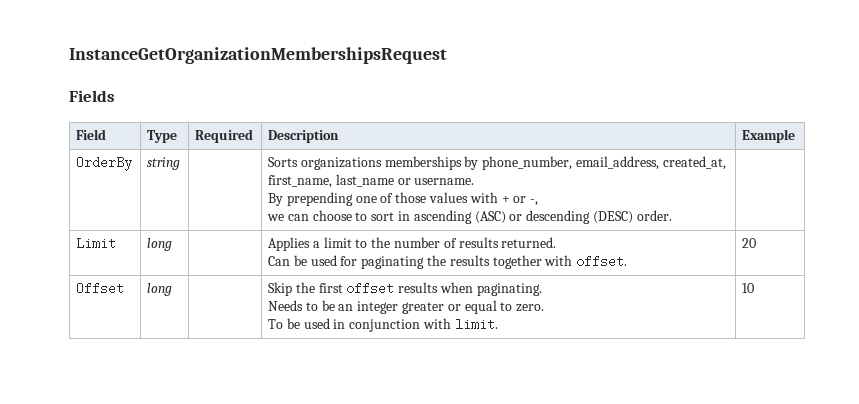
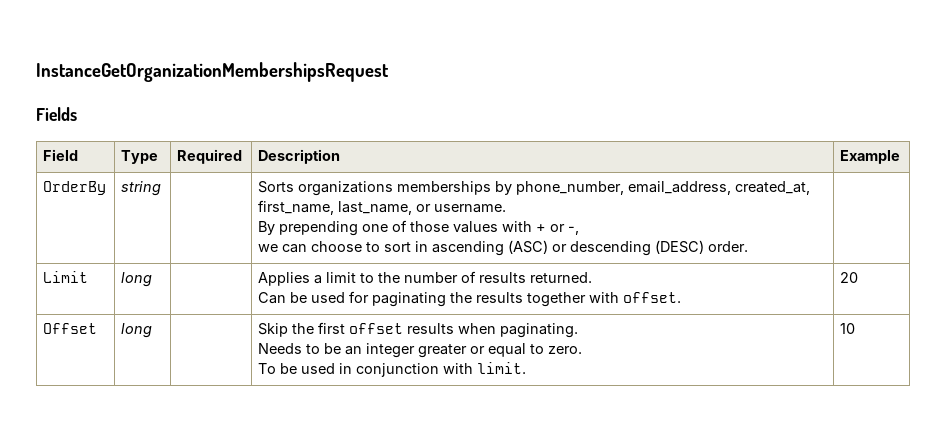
[335,174,394,187] last_name -> [338,201,413,215] last_name,

